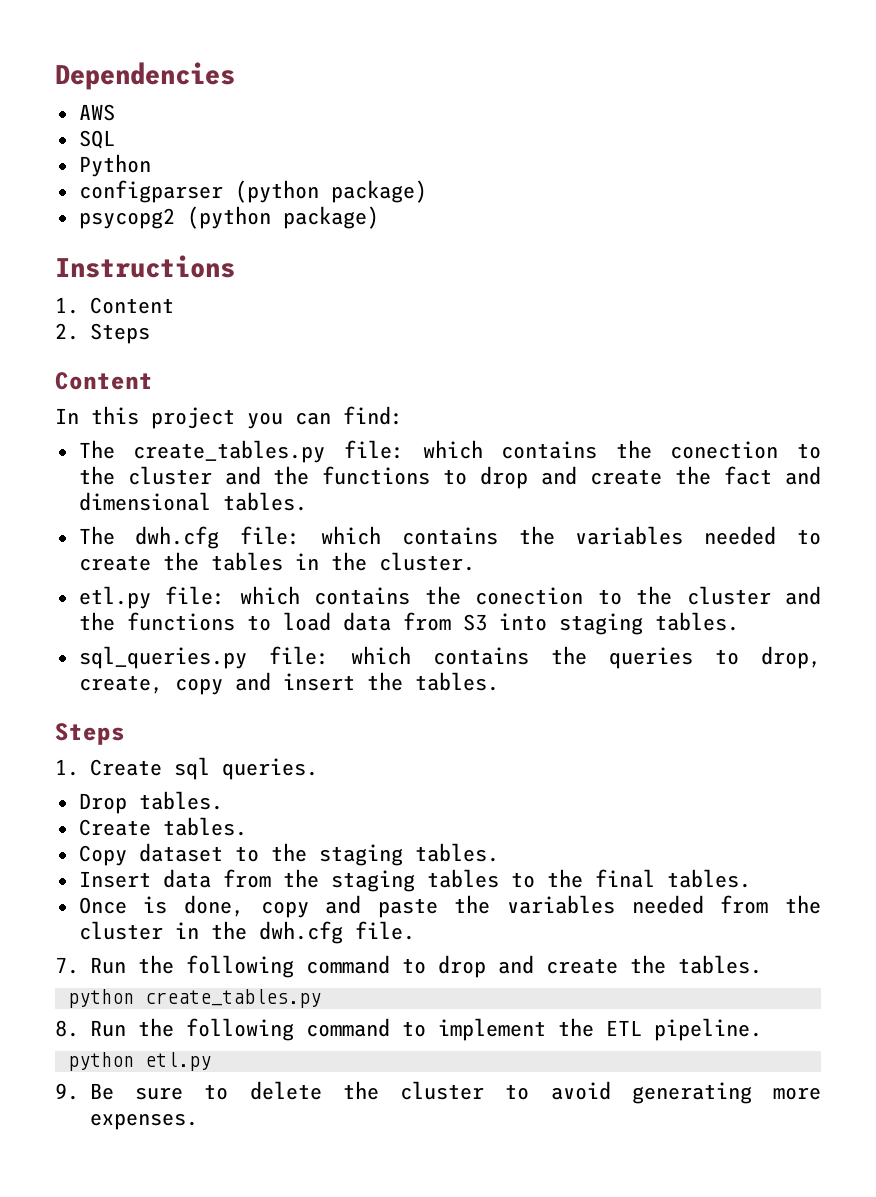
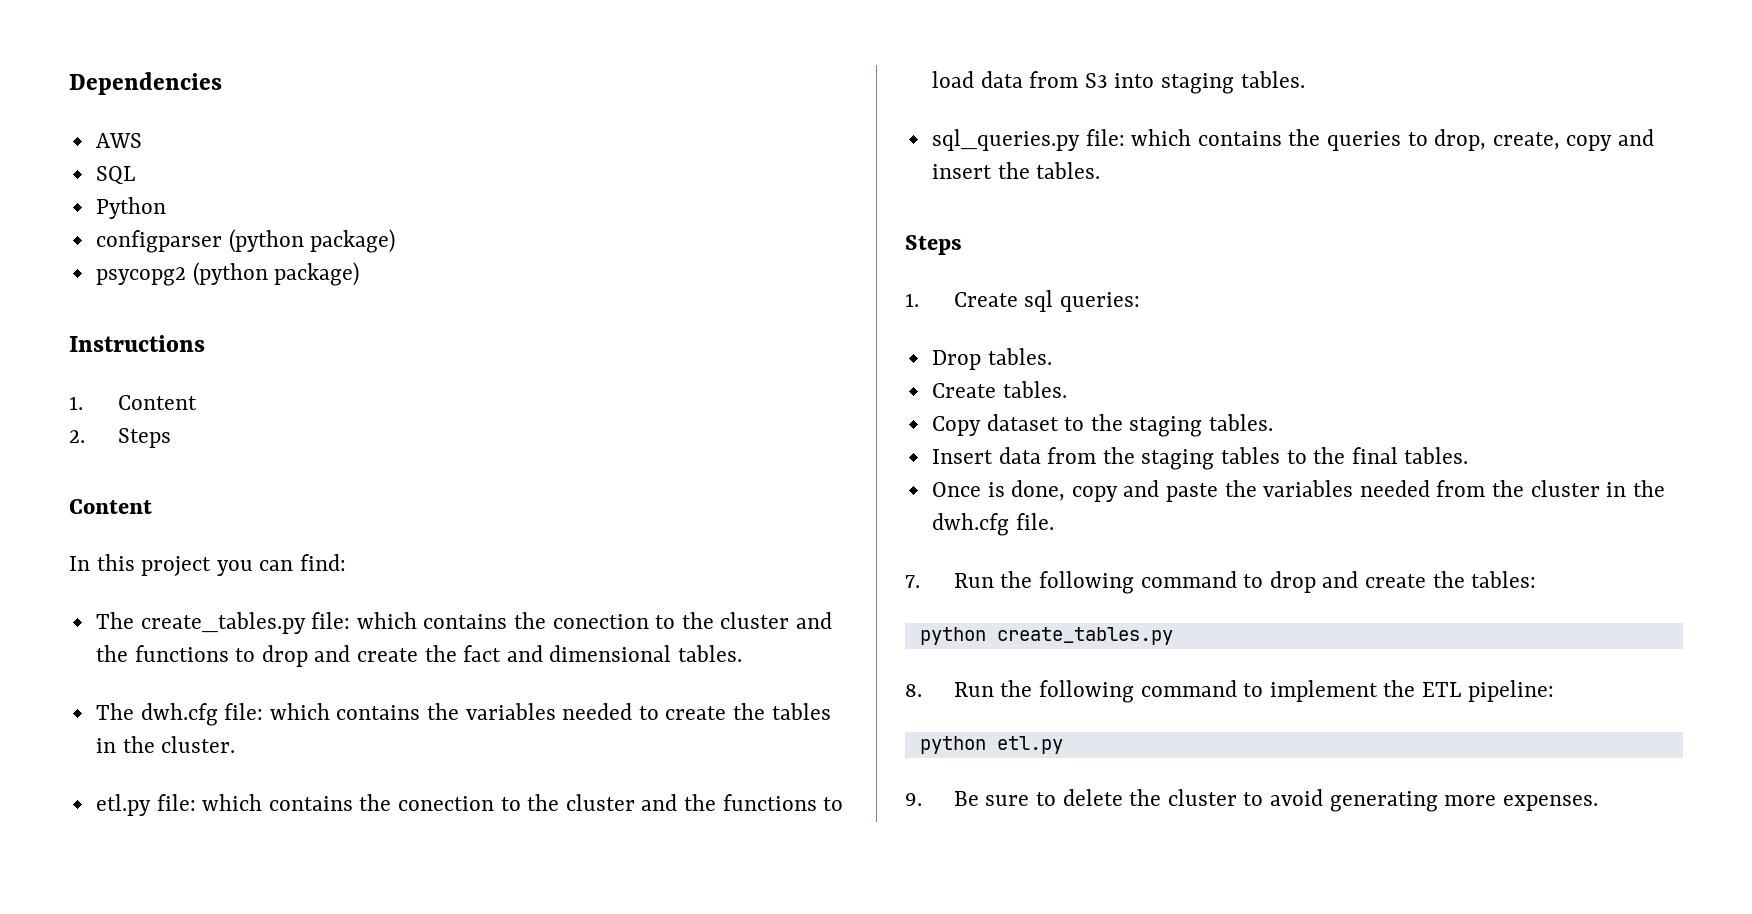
[221,758,318,780] queries. -> [1059,292,1140,312] queries:
[677,955,762,974] tables. -> [1471,571,1537,588] tables:
[653,1018,762,1041] pipeline. -> [1467,680,1554,702] pipeline:

